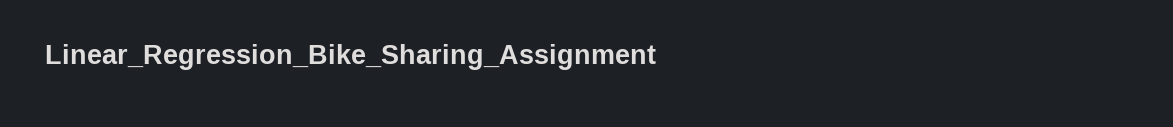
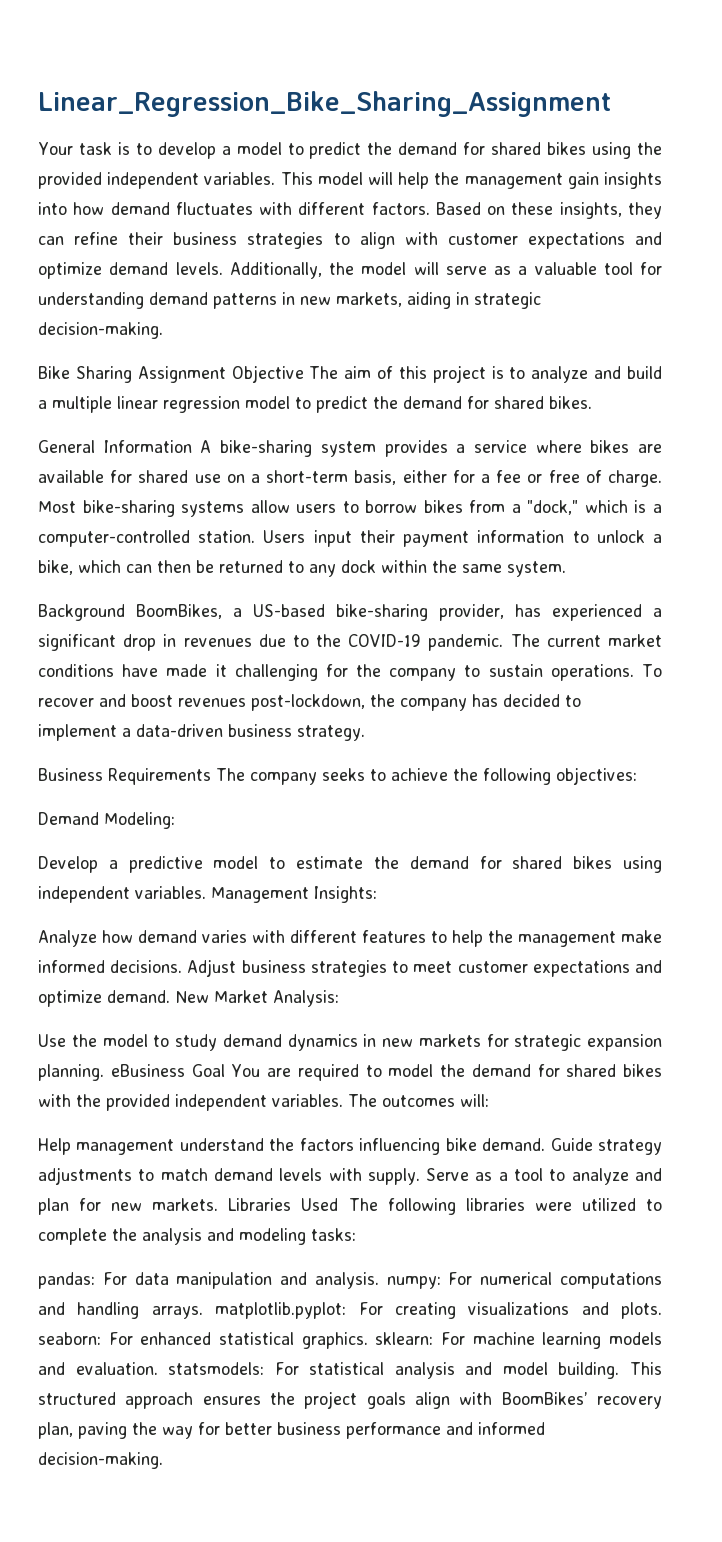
(656, 57) none -> [38,142,662,159] [38,172,662,189] [38,202,662,219] [38,232,663,249] [38,262,662,279] [38,292,541,309] [38,322,163,339] [38,365,663,383] [38,396,592,413] [38,440,662,457] [38,470,662,487] [38,500,663,517] [38,530,662,547] [38,560,566,577] [38,604,662,621] [38,634,662,651] [38,664,663,681] [38,694,581,711] [38,724,365,741] [38,767,637,785] [38,812,175,829] [38,856,662,873] [38,886,377,903] [38,930,662,947] [38,959,662,977] [38,990,339,1007] [38,1034,662,1051] [38,1064,662,1081] [38,1094,489,1111] [38,1138,663,1155] [38,1167,662,1185] [38,1198,662,1215] [38,1228,356,1245] [38,1272,662,1289] [38,1302,662,1319] [38,1332,663,1349] [38,1362,662,1379] [38,1391,662,1409] [38,1422,545,1439] [38,1452,163,1469] // Your task is to develop a model to predict the demand for shared bikes using the provided independent variables. This model will help the management gain insights into how demand fluctuates with different factors. Based on these insights, they can refine their business strategies to align with customer expectations and optimize demand levels. Additionally, the model will serve as a valuable tool for understanding demand patterns in new markets, aiding in strategic decision-making. // Bike Sharing Assignment Objective The aim of this project is to analyze and build a multiple linear regression model to predict the demand for shared bikes. // General Information A bike-sharing system provides a service where bikes are available for shared use on a short-term basis, either for a fee or free of charge. Most bike-sharing systems allow users to borrow bikes from a "dock," which is a computer-controlled station. Users input their payment information to unlock a bike, which can then be returned to any dock within the same system. // Background BoomBikes, a US-based bike-sharing provider, has experienced a significant drop in revenues due to the COVID-19 pandemic. The current market conditions have made it challenging for the company to sustain operations. To recover and boost revenues post-lockdown, the company has decided to implement a data-driven business strategy. // Business Requirements The company seeks to achieve the following objectives: // Demand Modeling: // Develop a predictive model to estimate the demand for shared bikes using independent variables. Management Insights: // Analyze how demand varies with different features to help the management make informed decisions. Adjust business strategies to meet customer expectations and optimize demand. New Market Analysis: // Use the model to study demand dynamics in new markets for strategic expansion planning. eBusiness Goal You are required to model the demand for shared bikes with the provided independent variables. The outcomes will: // Help management understand the factors influencing bike demand. Guide strategy adjustments to match demand levels with supply. Serve as a tool to analyze and plan for new markets. Libraries Used The following libraries were utilized to complete the analysis and modeling tasks: // pandas: For data manipulation and analysis. numpy: For numerical computations and handling arrays. matplotlib.pyplot: For creating visualizations and plots. seaborn: For enhanced statistical graphics. sklearn: For machine learning models and evaluation. statsmodels: For statistical analysis and model building. This structured approach ensures the project goals align with BoomBikes’ recovery plan, paving the way for better business performance and informed decision-making.

